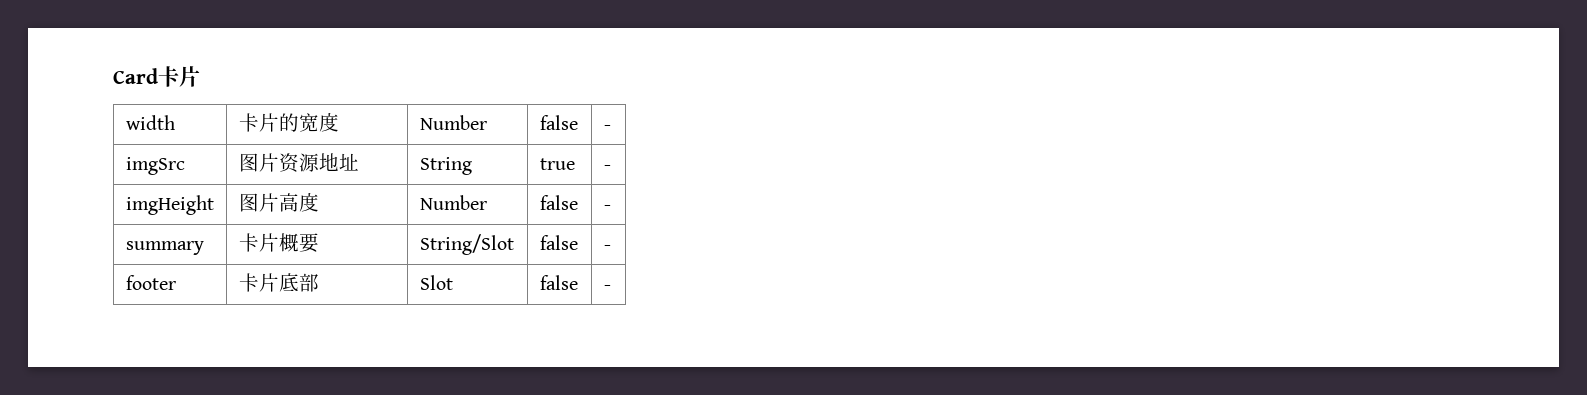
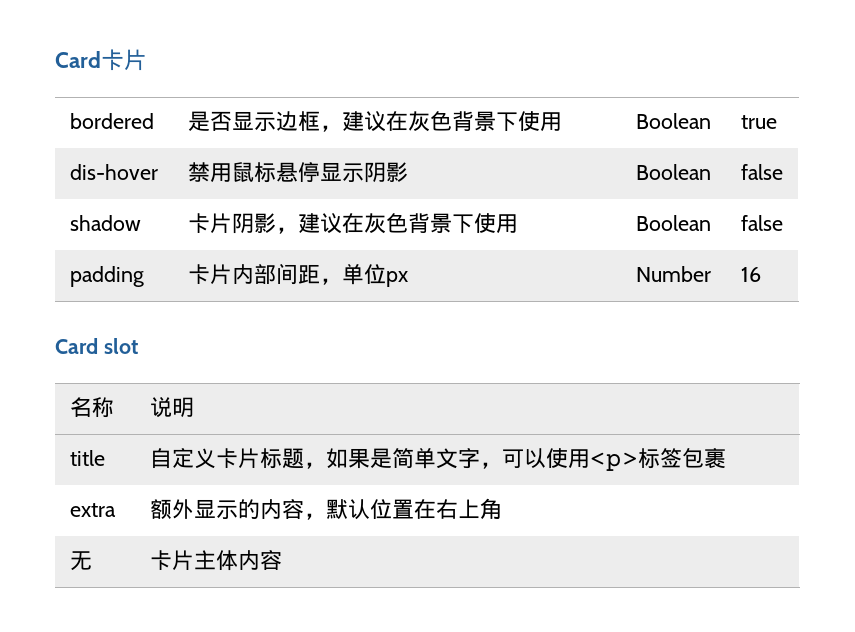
[125,115,175,130] [238,113,339,132] [419,115,487,130] [539,115,578,130] [603,125,611,130] [125,157,185,175] [238,153,359,173] [419,157,472,175] [539,158,575,170] [603,165,611,170] [125,195,214,215] [238,193,319,212] [419,195,487,210] [539,195,578,210] [603,205,611,210] [125,241,204,255] [238,233,319,253] [419,234,514,255] [539,235,578,250] [603,245,611,250] [125,275,176,290] [238,273,319,292] [419,275,453,290] [539,275,578,290] [603,285,611,290] width | 卡片的宽度 | Number | false | - // imgSrc | 图片资源地址 | String | true | - // imgHeight | 图片高度 | Number | false | - // summary | 卡片概要 | String/Slot | false | - // footer | 卡片底部 | Slot | false | - -> [69,113,154,129] [187,111,562,132] [635,113,711,129] [740,115,777,129] [69,164,158,180] [187,162,408,183] [635,164,711,180] [740,164,783,180] [69,215,141,231] [187,213,518,234] [635,215,711,231] [740,215,783,231] [69,266,144,287] [187,263,408,287] [635,266,711,282] [740,267,761,282] [55,338,138,354] [69,397,114,418] [149,397,194,418] [69,450,105,466] [149,447,726,471] [69,503,116,517] [149,498,502,520] [69,551,92,571] [149,550,282,571] bordered | 是否显示边框，建议在灰色背景下使用 | Boolean | true // dis-hover | 禁用鼠标悬停显示阴影 | Boolean | false // shadow | 卡片阴影，建议在灰色背景下使用 | Boolean | false // padding | 卡片内部间距，单位px | Number | 16 // Card slot // 名称 | 说明 // title | 自定义卡片标题，如果是简单文字，可以使用<p>标签包裹 // extra | 额外显示的内容，默认位置在右上角 // 无 | 卡片主体内容

